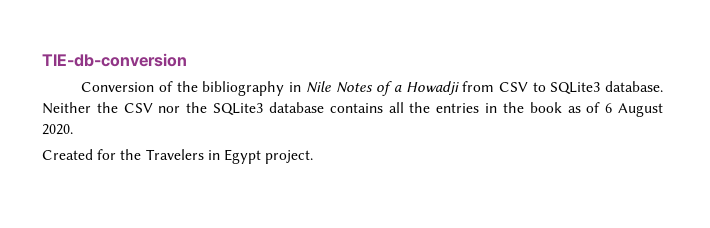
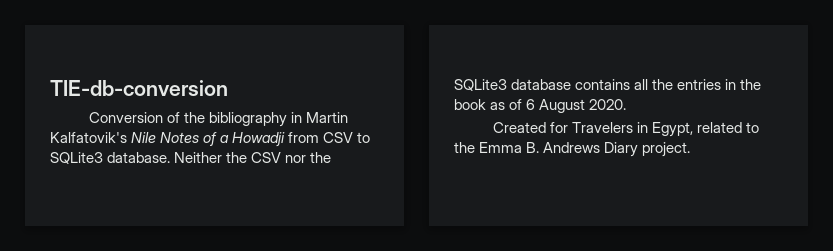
(302, 87) none -> [306,112,349,123] [50,132,127,143] Martin Kalfatovik's
[120,149,142,160] the -> (568, 127) none
[223,149,261,164] Egypt -> [652,122,760,137] [454,142,639,157] Egypt, related to the Emma B. Andrews Diary

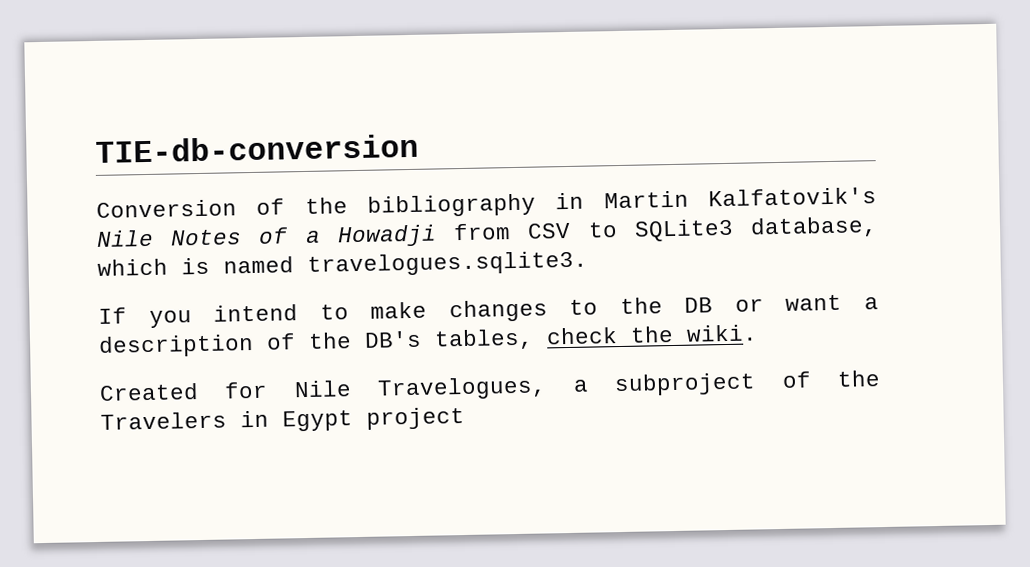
[107,152,332,163] [454,79,762,91] [454,99,627,113] [492,122,760,137] [454,142,691,157] database. Neither the CSV nor the SQLite3 database contains all the entries in the book as of 6 August 2020. // Created for Travelers in Egypt, related to the Emma B. Andrews Diary project. -> [750,216,878,239] [97,250,588,277] [98,294,879,328] [98,324,758,358] [99,370,882,401] [100,406,465,432] database, which is named travelogues.sqlite3. // If you intend to make changes to the DB or want a description of the DB's tables, check the wiki. // Created for Nile Travelogues, a subproject of the Travelers in Egypt project

